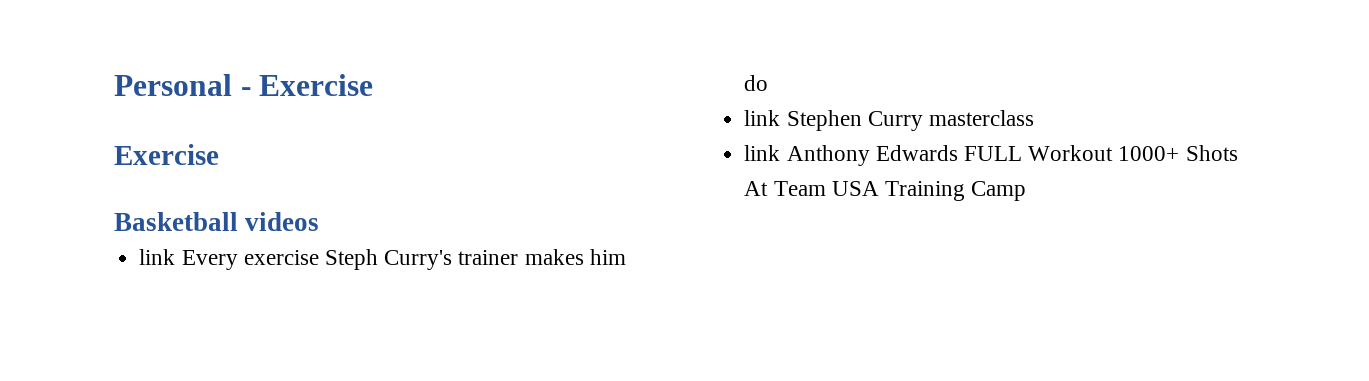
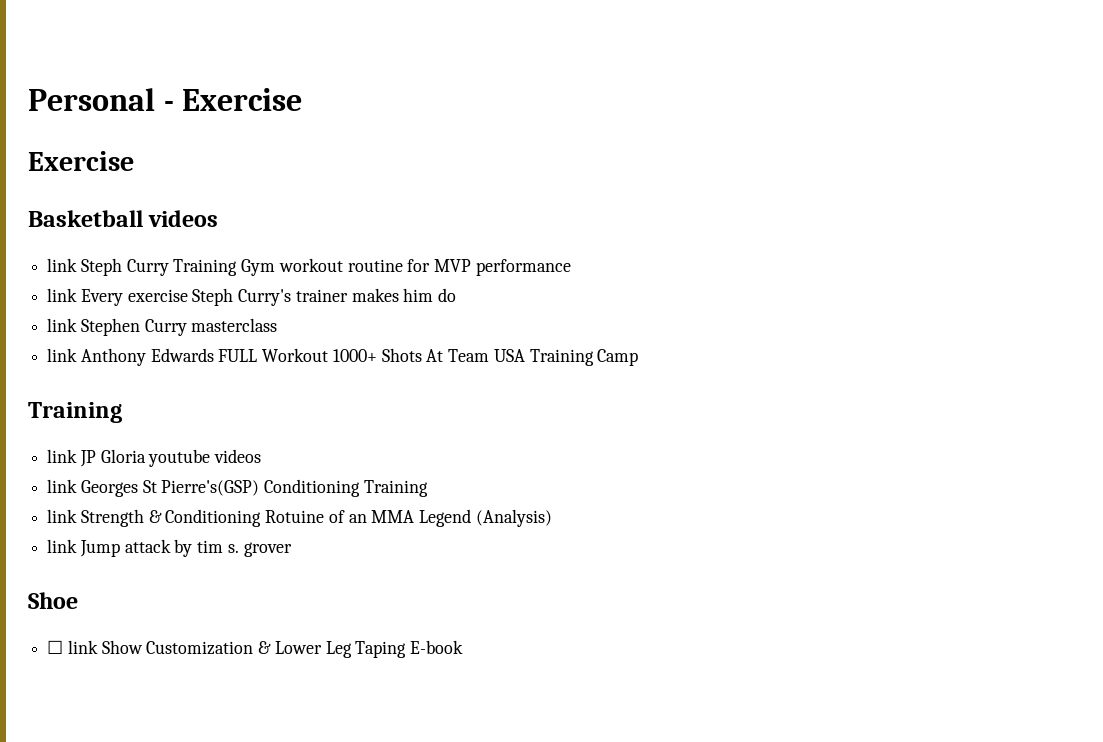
(320, 221) none -> [47,258,571,276] // link Steph Curry Training Gym workout routine for MVP performance
(1027, 191) none -> [28,402,122,423] [47,449,262,467] [47,479,428,497] [47,509,552,527] [47,539,292,557] [28,592,78,609] [47,640,464,658] // Training // link JP Gloria youtube videos // link Georges St Pierre's(GSP) Conditioning Training // link Strength & Conditioning Rotuine of an MMA Legend (Analysis) // link Jump attack by tim s. grover // Shoe // ☐ link Show Customization & Lower Leg Taping E-book

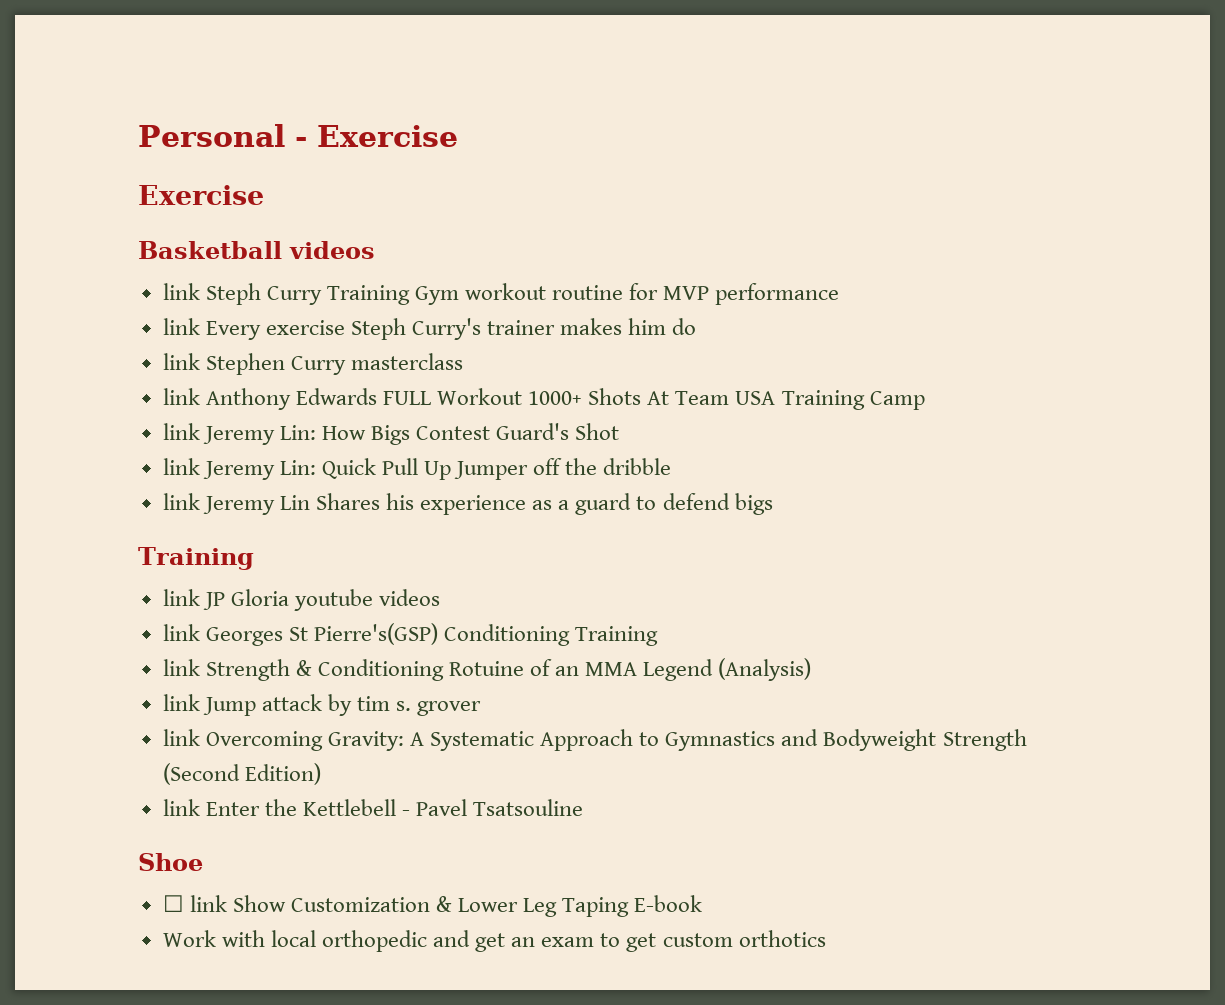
(639, 357) none -> [162,423,620,445] [162,458,672,480] [162,493,773,515] // link Jeremy Lin: How Bigs Contest Guard's Shot // link Jeremy Lin: Quick Pull Up Jumper off the dribble // link Jeremy Lin Shares his experience as a guard to defend bigs
(292, 549) none -> [162,729,1027,751] [162,763,321,785] [162,799,584,816] // link Overcoming Gravity: A Systematic Approach to Gymnastics and Bodyweight Strength (Second Edition) // link Enter the Kettlebell - Pavel Tsatsouline
(464, 647) none -> [162,930,826,952] // Work with local orthopedic and get an exam to get custom orthotics

